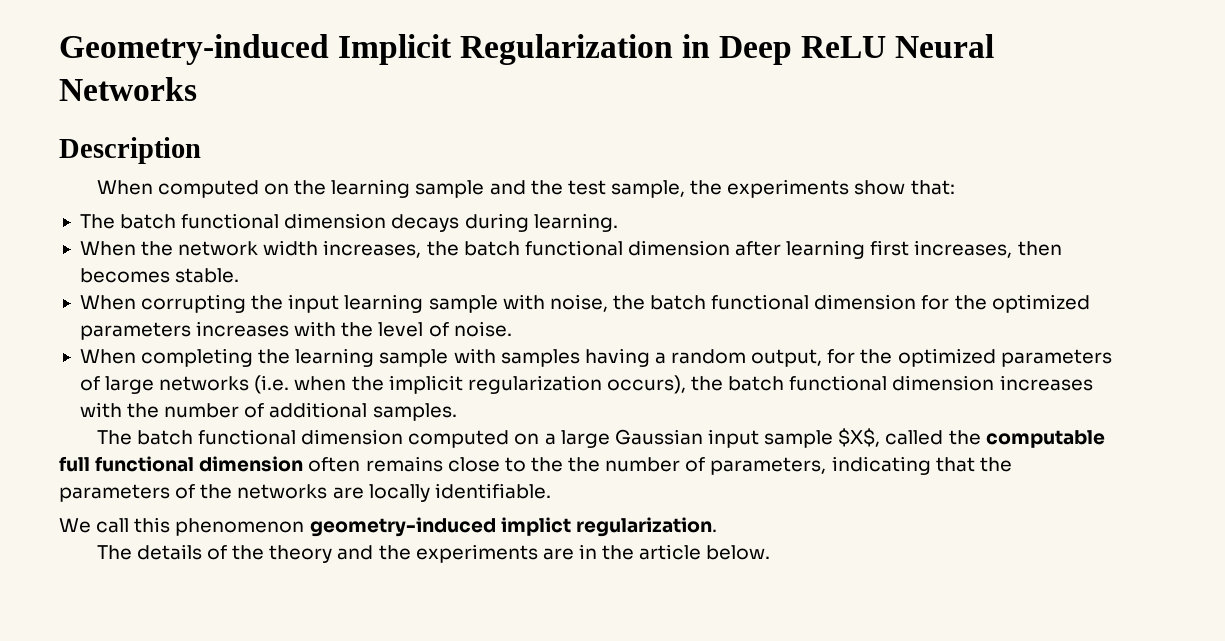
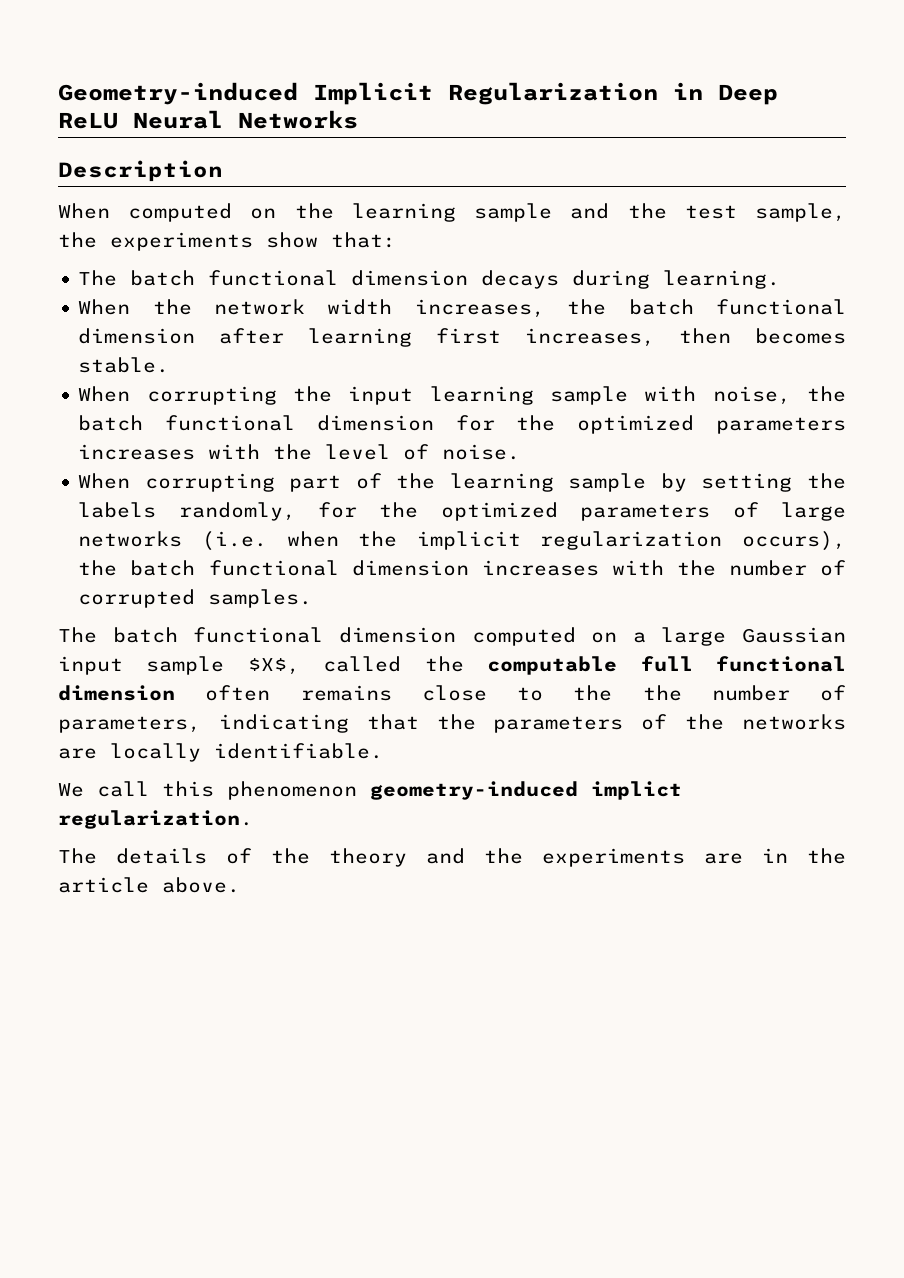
[141,348,823,367] completing the learning sample with samples having a random output, -> [144,473,846,492] [78,502,296,521] corrupting part of the learning sample by setting the labels randomly,
[269,402,368,418] additional -> [78,589,196,608] corrupted
[706,545,771,560] below. -> [162,877,240,893] above.

